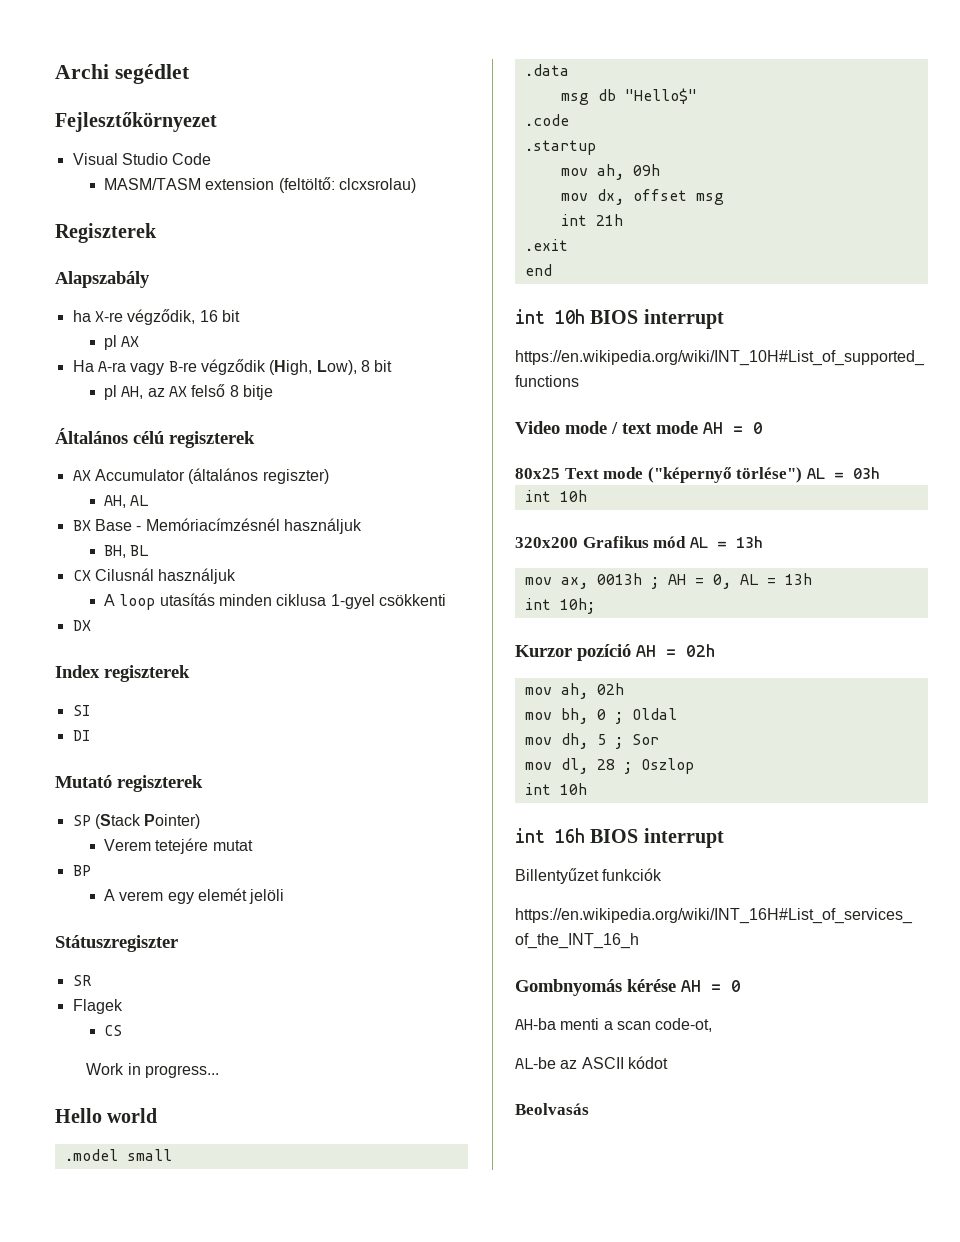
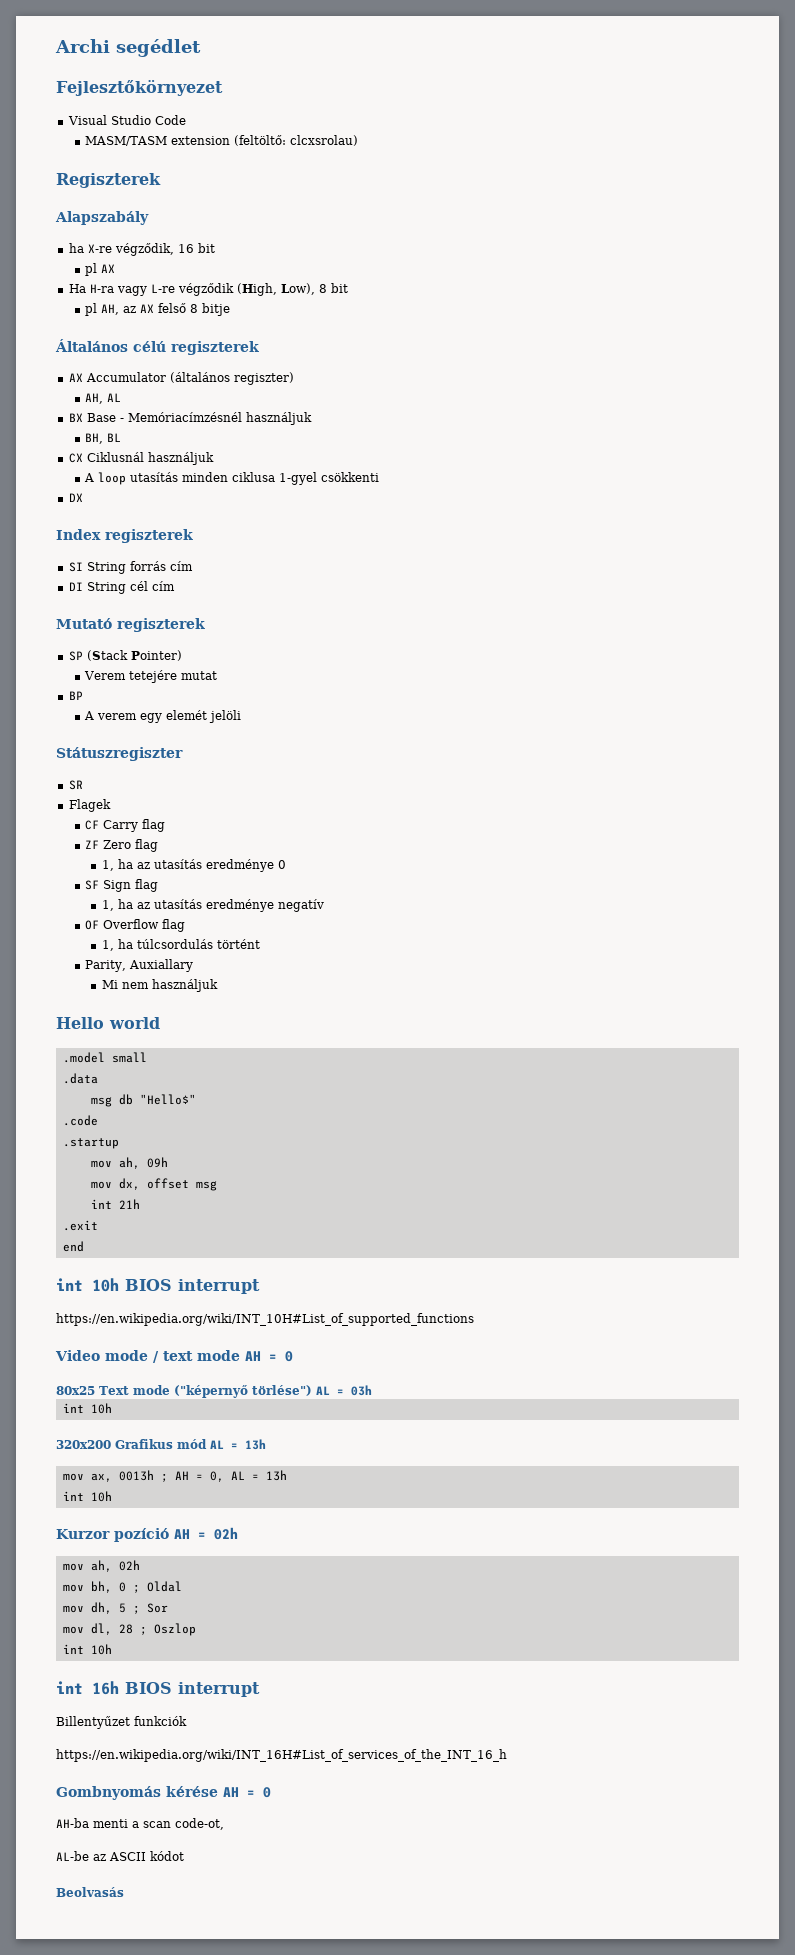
[97,361,197,375] A-ra vagy B-re -> [89,284,175,296] H-ra vagy L-re
[94,568,154,581] Cilusnál -> [86,452,144,462] Ciklusnál
[72,730,90,741] // DI -> [86,561,193,574] [68,581,175,594] String forrás cím // DI String cél cím
[103,1025,122,1036] [86,1063,220,1078] CS // Work in progress... -> [85,819,166,832] [85,839,159,852] [101,859,286,872] [85,879,159,892] [101,899,324,912] [85,919,186,932] [101,939,260,951] [85,959,194,972] [101,979,218,992] CF Carry flag // ZF Zero flag // 1, ha az utasítás eredménye 0 // SF Sign flag // 1, ha az utasítás eredménye negatív // OF Overflow flag // 1, ha túlcsordulás történt // Parity, Auxiallary // Mi nem használjuk
[559,598,595,614] 10h; -> [90,1491,112,1502] 10h

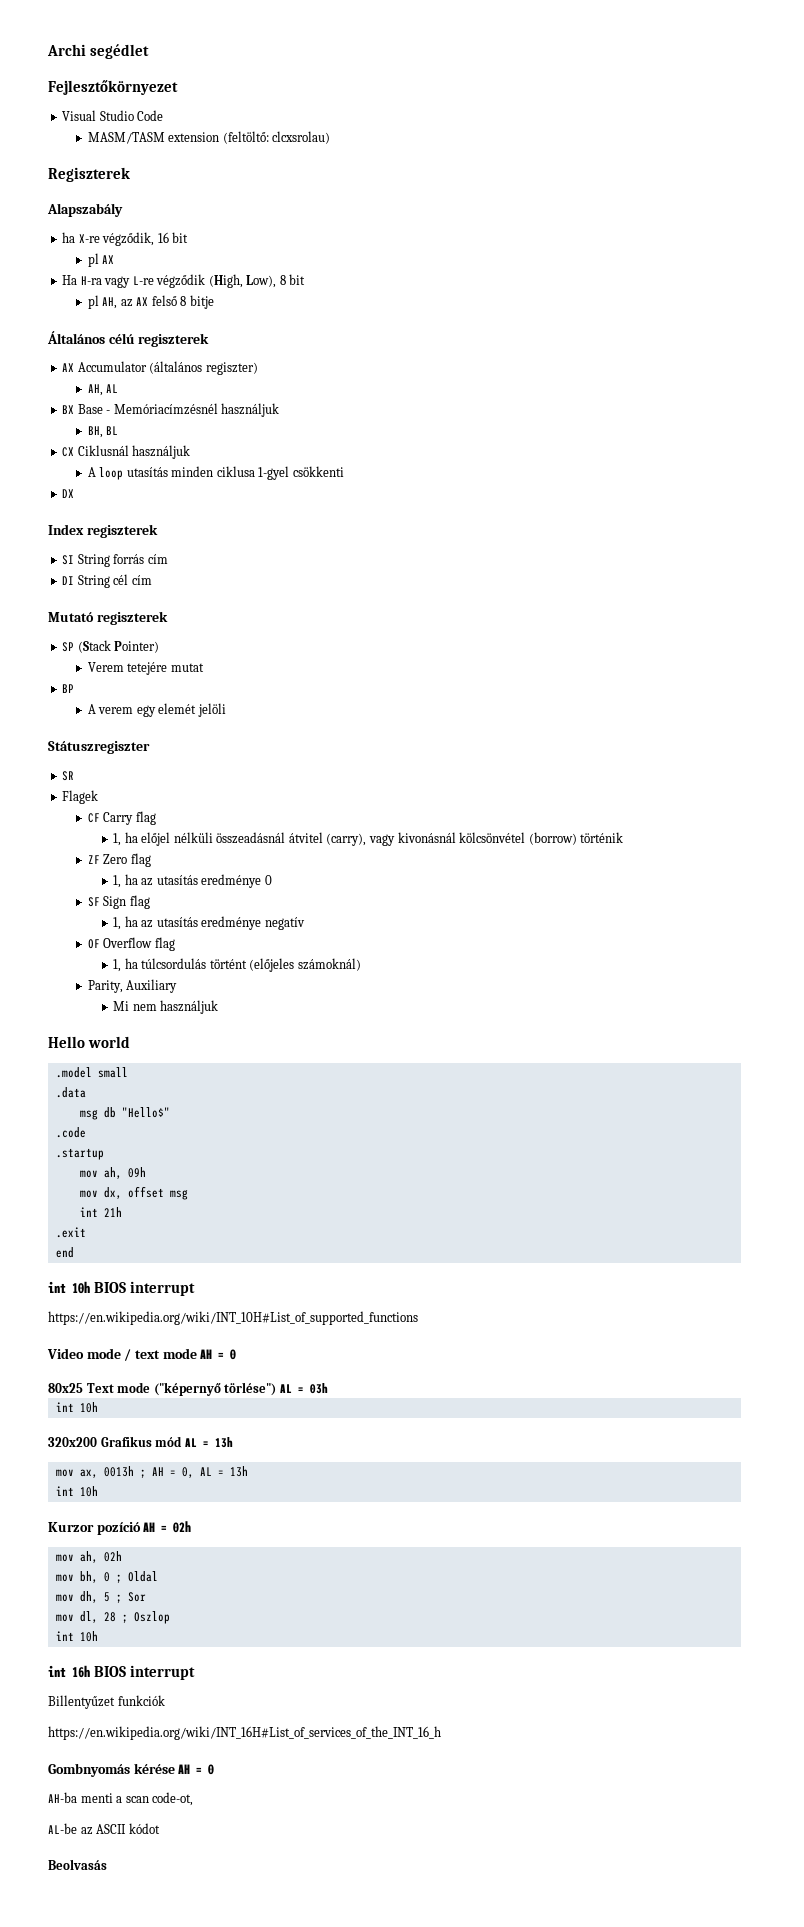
(166, 825) none -> [113,832,624,846] // 1, ha előjel nélküli összeadásnál átvitel (carry), vagy kivonásnál kölcsönvétel (borrow) történik
(260, 944) none -> [249,958,361,972] (előjeles számoknál)
[129,959,194,972] Auxiallary -> [126,979,178,993] Auxiliary

